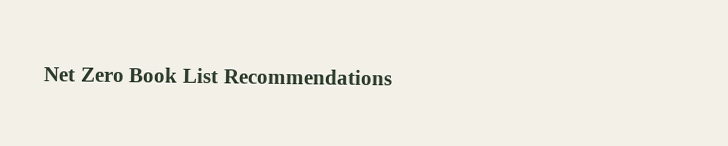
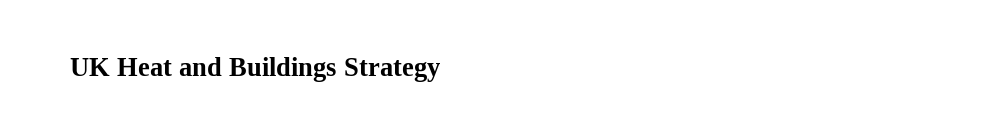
[43,67,393,86] Net Zero Book List Recommendations -> [70,57,440,82] UK Heat and Buildings Strategy

